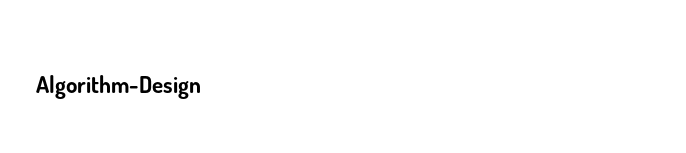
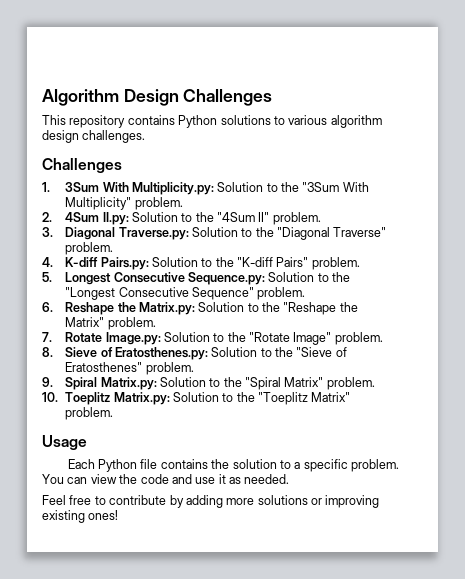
[36,75,201,99] Algorithm-Design -> [42,89,273,106] [42,115,382,128] [42,130,146,143] [42,158,122,173] [42,182,369,195] [65,197,183,210] [42,212,321,225] [42,227,387,240] [65,242,114,255] [42,257,360,270] [42,272,351,285] [65,287,306,300] [42,302,358,315] [65,317,156,330] [42,332,383,345] [42,347,347,360] [65,362,194,375] [42,377,375,390] [42,392,351,405] [65,407,114,420] [42,435,87,450] [67,459,400,472] [42,474,290,484] [42,495,380,508] [42,510,119,523] Algorithm Design Challenges // This repository contains Python solutions to various algorithm design challenges. // Challenges // 1. 3Sum With Multiplicity.py: Solution to the "3Sum With Multiplicity" problem. // 2. 4Sum II.py: Solution to the "4Sum II" problem. // 3. Diagonal Traverse.py: Solution to the "Diagonal Traverse" problem. // 4. K-diff Pairs.py: Solution to the "K-diff Pairs" problem. // 5. Longest Consecutive Sequence.py: Solution to the "Longest Consecutive Sequence" problem. // 6. Reshape the Matrix.py: Solution to the "Reshape the Matrix" problem. // 7. Rotate Image.py: Solution to the "Rotate Image" problem. // 8. Sieve of Eratosthenes.py: Solution to the "Sieve of Eratosthenes" problem. // 9. Spiral Matrix.py: Solution to the "Spiral Matrix" problem. // 10. Toeplitz Matrix.py: Solution to the "Toeplitz Matrix" problem. // Usage // Each Python file contains the solution to a specific problem. You can view the code and use it as needed. // Feel free to contribute by adding more solutions or improving existing ones!

